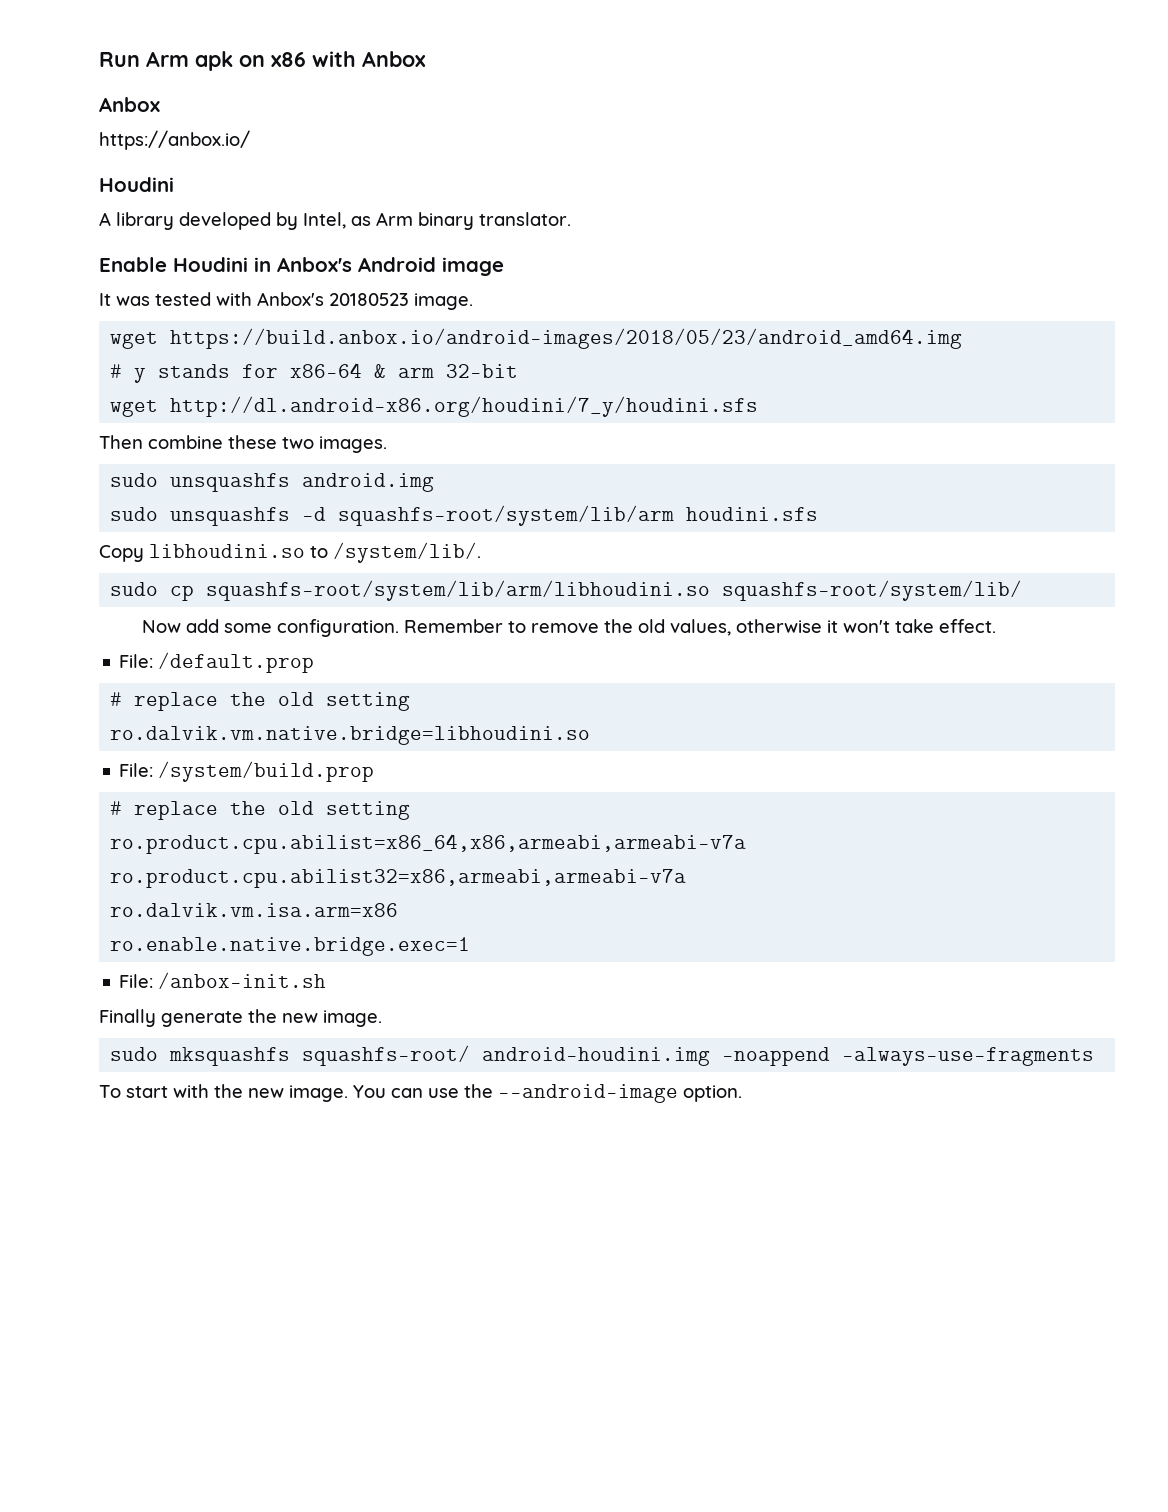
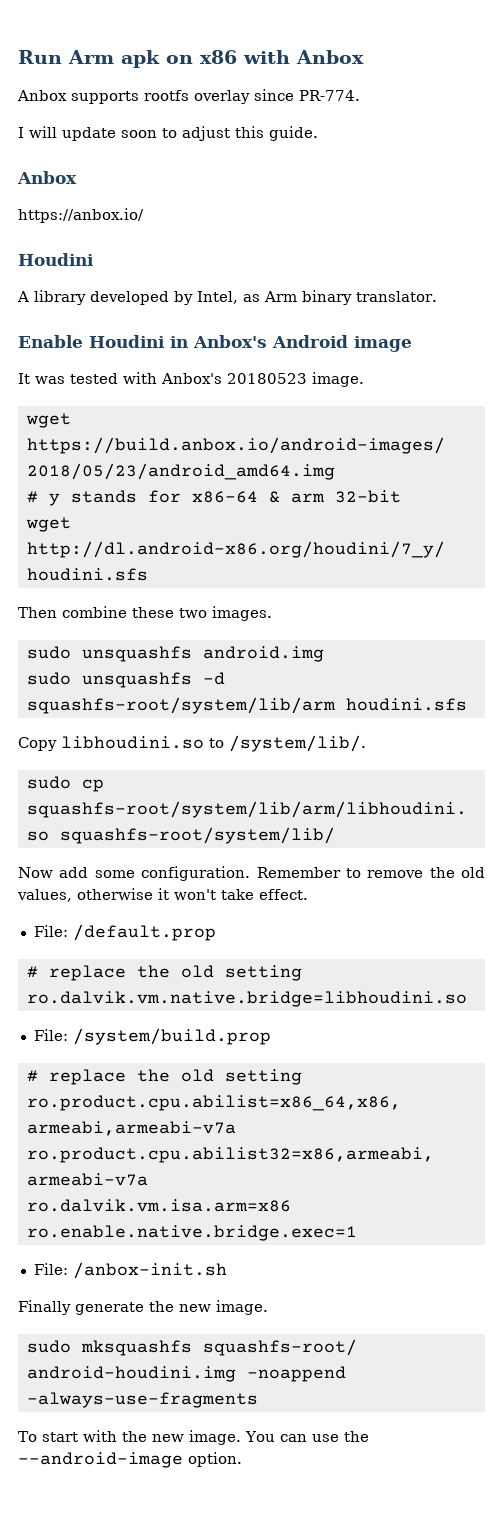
(426, 59) none -> [17,89,360,104] [18,126,318,141] // Anbox supports rootfs overlay since PR-774. // I will update soon to adjust this guide.

